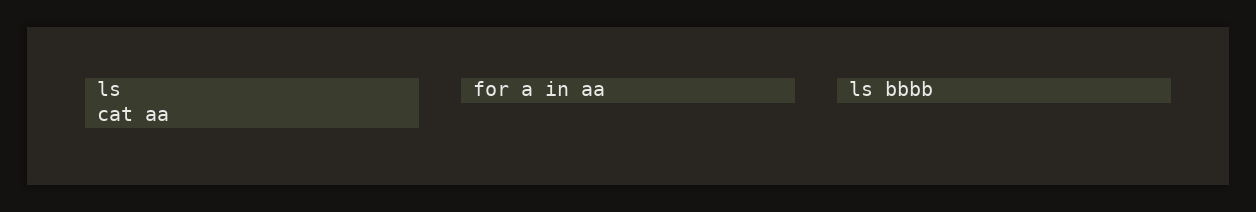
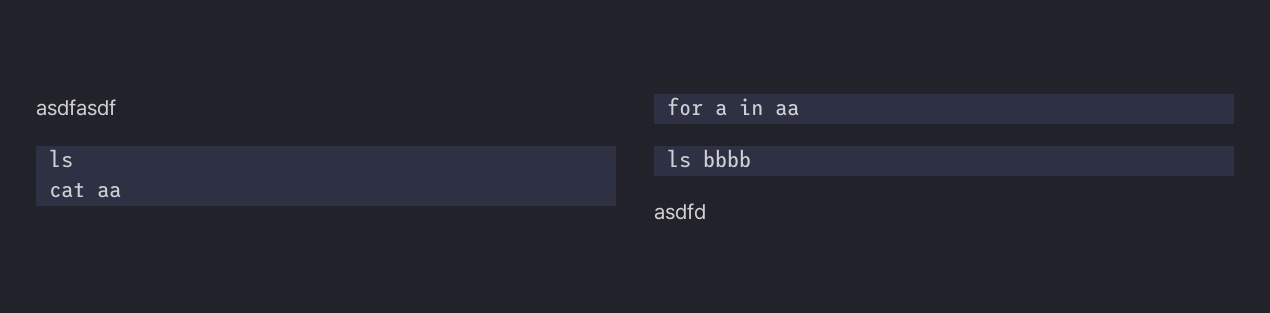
(97, 88) none -> [36,99,116,116] asdfasdf //
(934, 88) none -> [654,203,706,220] // asdfd

